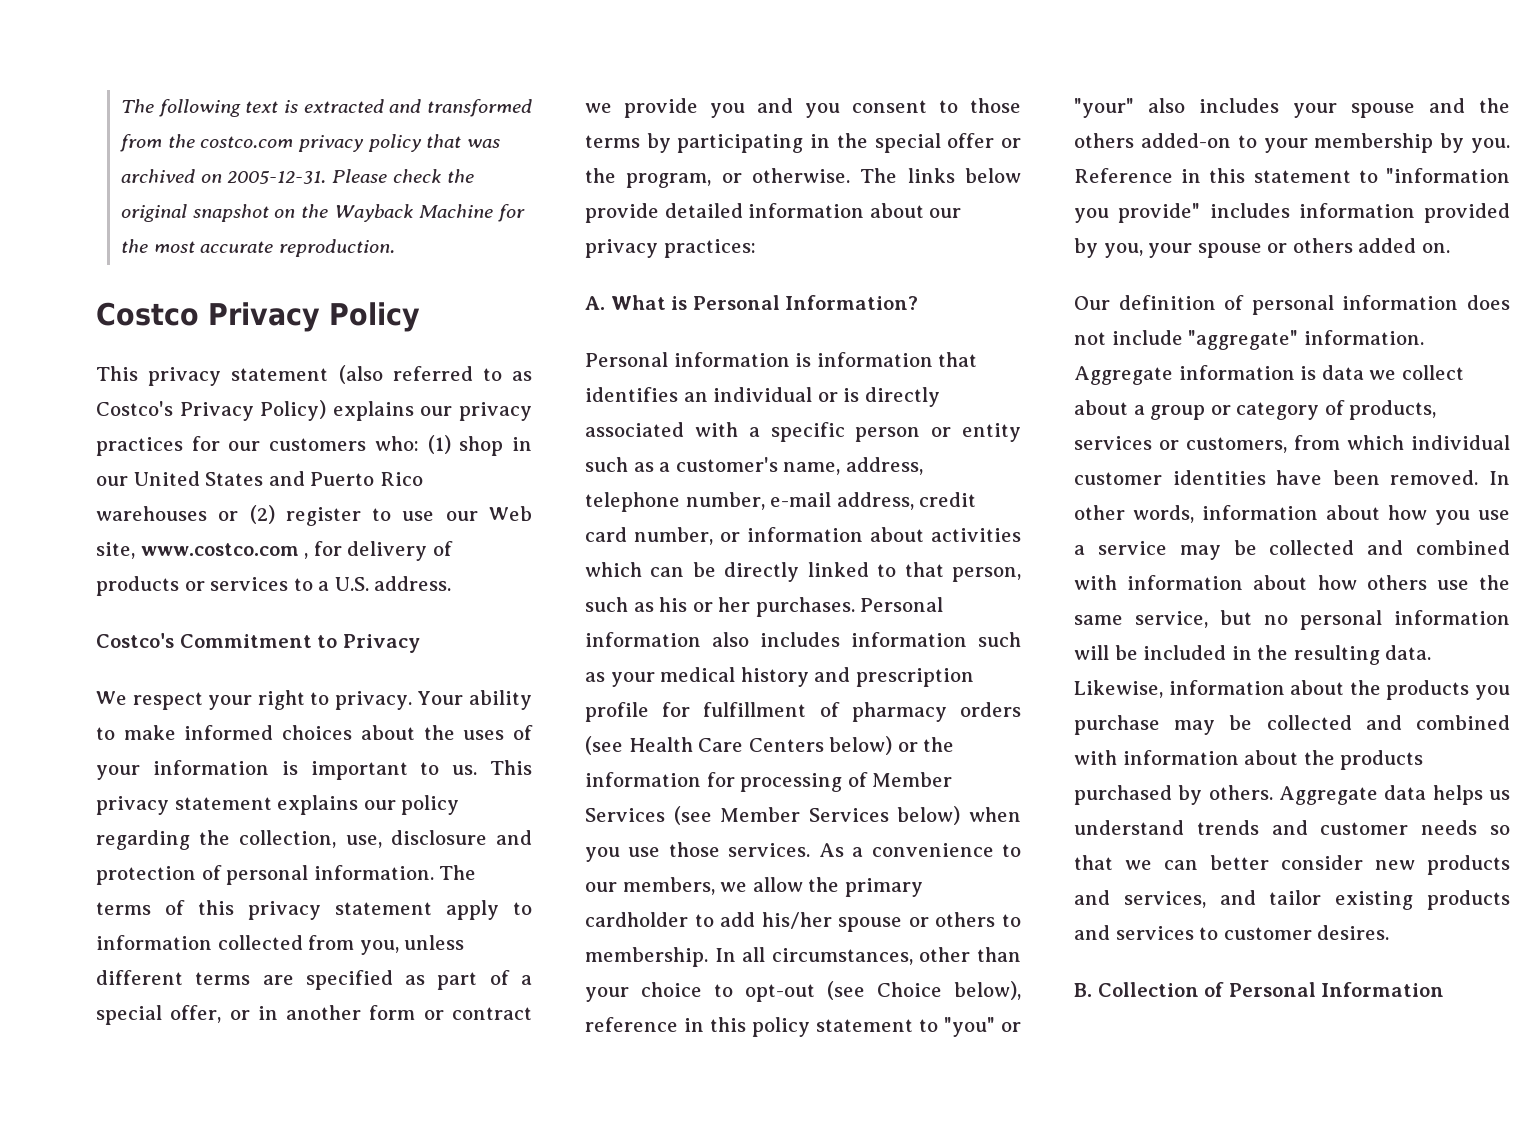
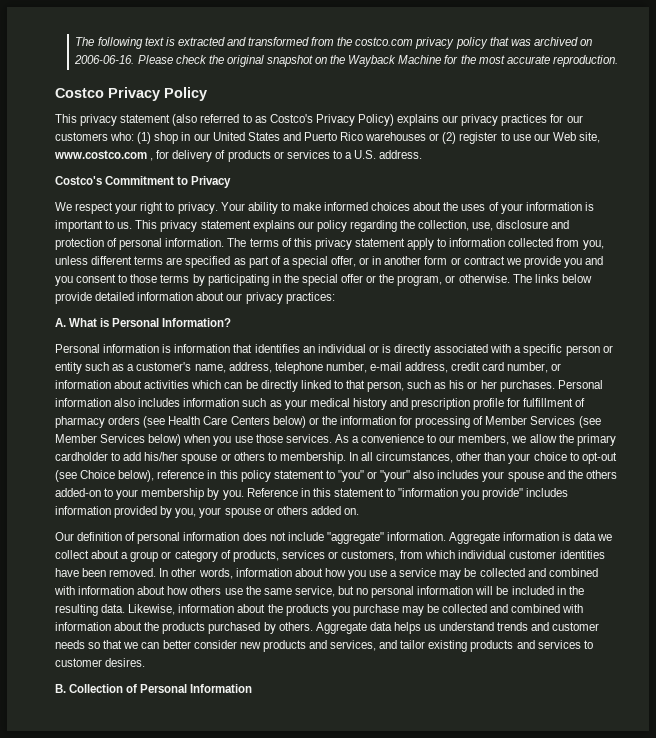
[227,171,327,184] 2005-12-31. -> [74,55,135,64] 2006-06-16.

